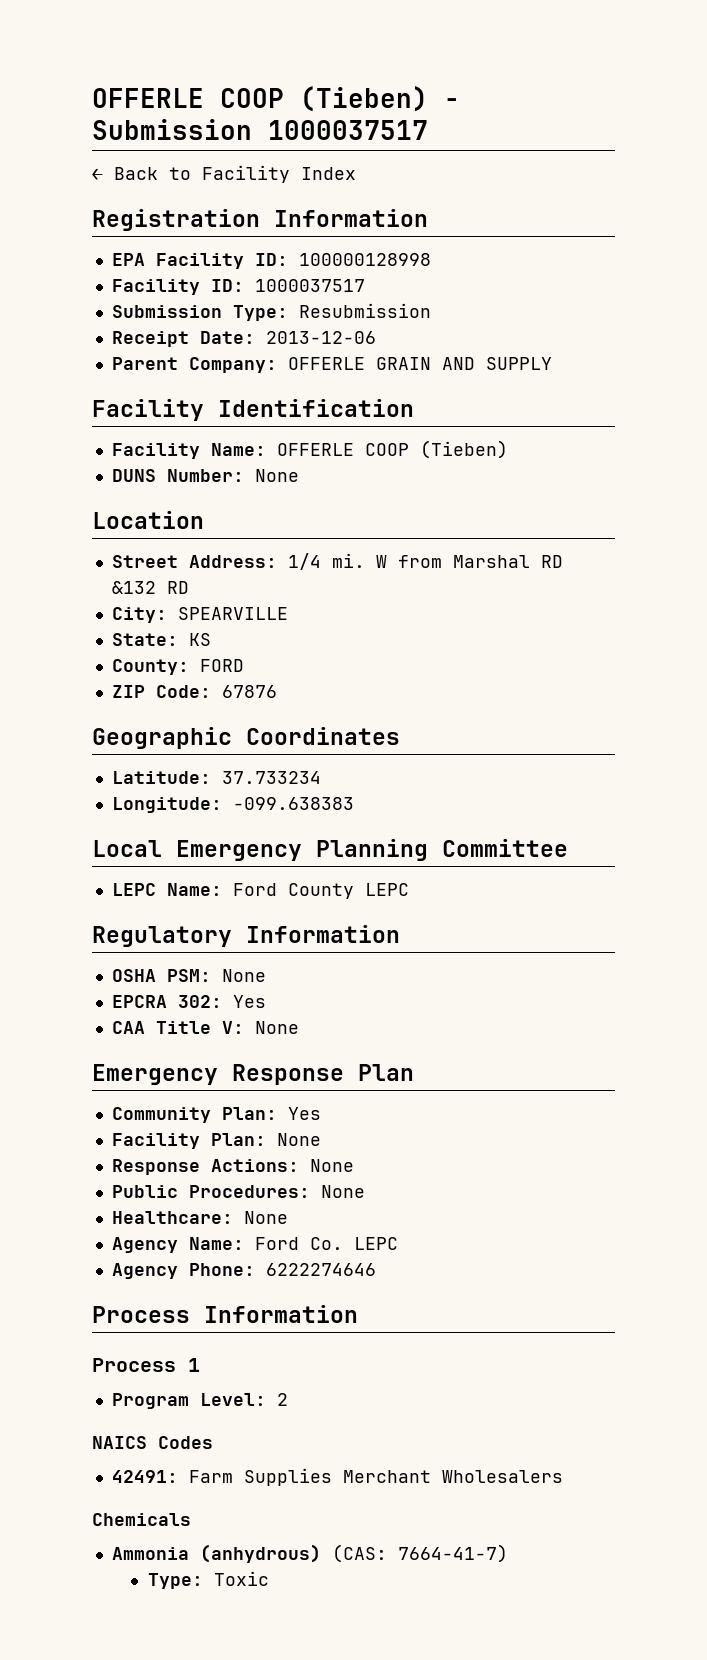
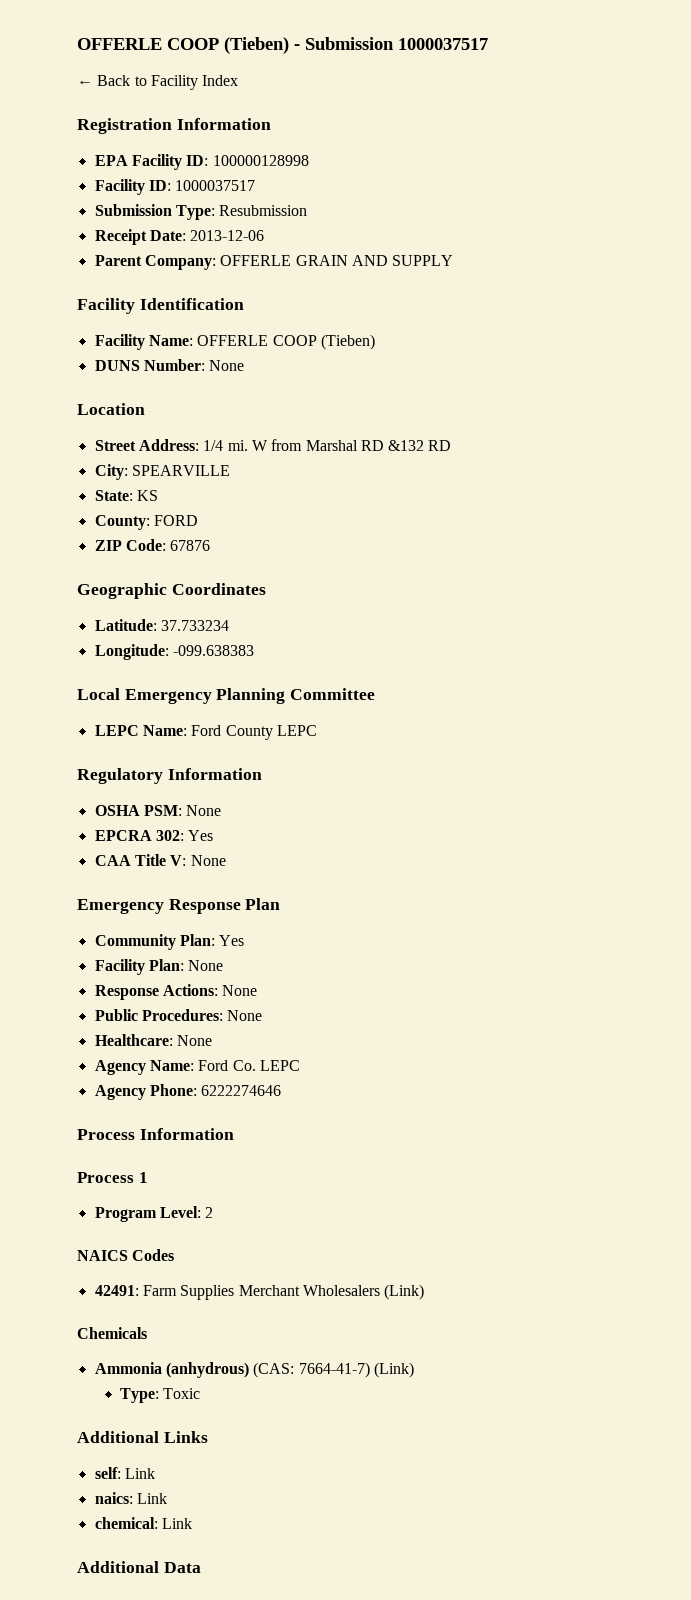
(563, 1476) none -> [384,1284,425,1300] (Link)
(508, 1553) none -> [373,1362,414,1378] (Link)
(269, 1578) none -> [77,1431,208,1443] [94,1467,155,1479] [94,1492,167,1504] [94,1517,192,1529] [77,1561,201,1573] // Additional Links // self: Link // naics: Link // chemical: Link // Additional Data

